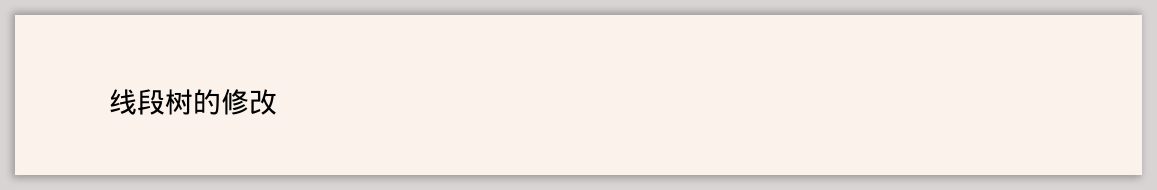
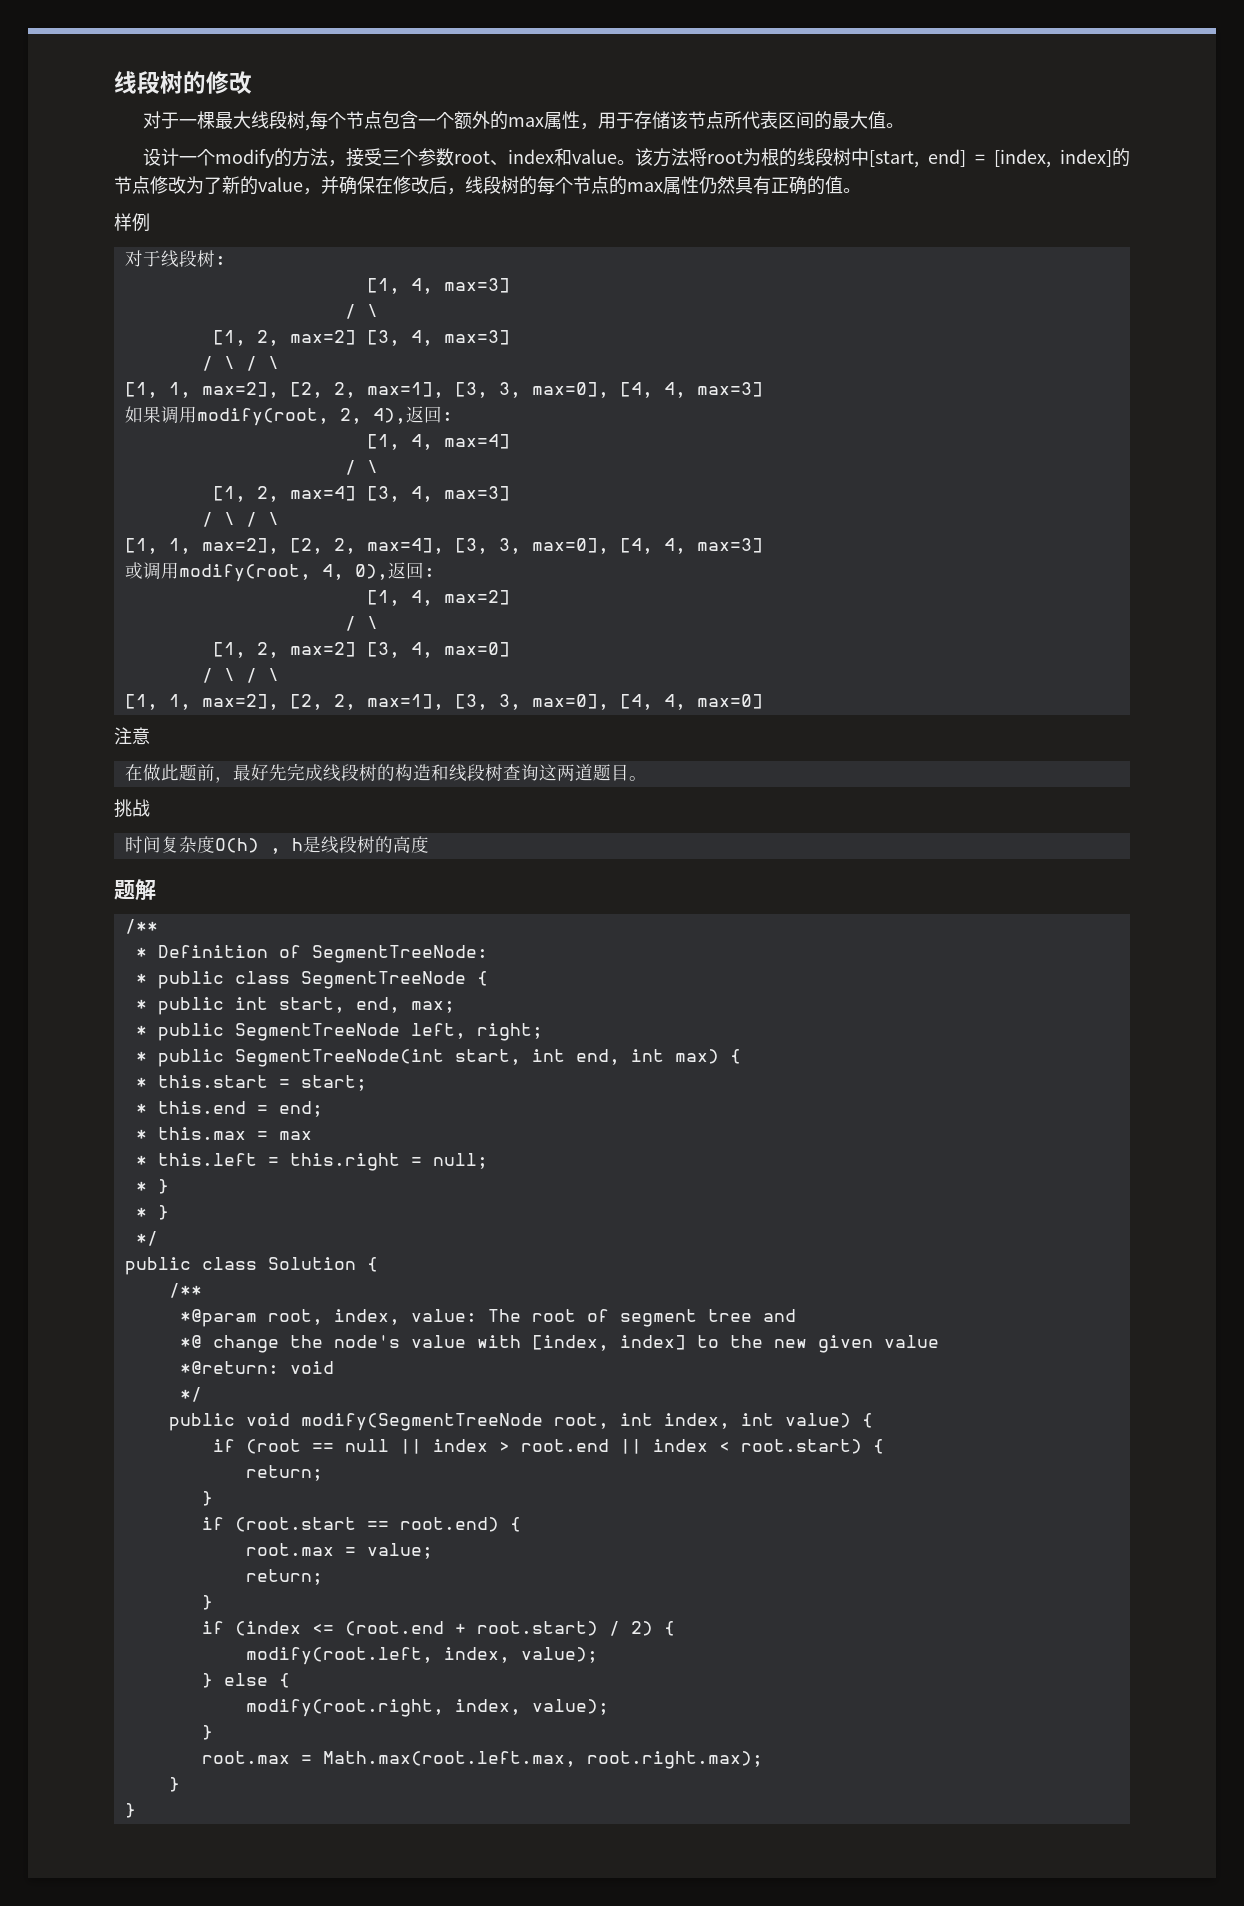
(277, 102) none -> [142,111,904,131] [142,148,1130,168] [114,176,861,195] [114,213,150,232] [124,250,226,268] [366,278,510,294] [344,304,378,319] [212,330,510,346] [201,356,279,371] [124,382,763,398] [124,406,453,426] [366,434,510,450] [344,460,378,475] [212,486,510,502] [201,512,279,527] [124,538,763,554] [124,562,435,582] [366,590,510,606] [344,616,378,631] [212,642,510,658] [201,668,279,683] [124,694,763,710] [114,727,150,745] [124,763,647,783] [114,799,150,818] [124,836,429,854] [114,879,156,901] [124,919,158,934] [135,945,488,963] [135,971,488,989] [135,997,455,1015] [135,1023,543,1041] [135,1049,741,1067] [135,1075,367,1091] [135,1101,323,1117] [135,1127,312,1140] [135,1153,488,1171] [135,1179,169,1194] [135,1205,169,1220] [135,1231,158,1246] [124,1257,378,1275] [168,1283,202,1298] [179,1309,796,1327] [179,1335,939,1353] [179,1361,334,1374] [179,1387,202,1402] [168,1413,873,1431] [212,1439,884,1454] [245,1465,323,1481] [201,1491,213,1506] [201,1517,521,1532] [245,1543,433,1559] [245,1569,323,1585] [201,1595,213,1610] [201,1621,675,1636] [245,1647,598,1665] [201,1673,290,1688] [245,1699,609,1717] [201,1725,213,1740] [201,1751,763,1769] [168,1777,180,1792] [124,1803,136,1818] // 对于一棵最大线段树,每个节点包含一个额外的max属性，用于存储该节点所代表区间的最大值。 // 设计一个modify的方法，接受三个参数root、index和value。该方法将root为根的线段树中[start, end] = [index, index]的节点修改为了新的value，并确保在修改后，线段树的每个节点的max属性仍然具有正确的值。 // 样例 // 对于线段树: // [1, 4, max=3] // / \ // [1, 2, max=2] [3, 4, max=3] // / \ / \ // [1, 1, max=2], [2, 2, max=1], [3, 3, max=0], [4, 4, max=3] // 如果调用modify(root, 2, 4),返回: // [1, 4, max=4] // / \ // [1, 2, max=4] [3, 4, max=3] // / \ / \ // [1, 1, max=2], [2, 2, max=4], [3, 3, max=0], [4, 4, max=3] // 或调用modify(root, 4, 0),返回: // [1, 4, max=2] // / \ // [1, 2, max=2] [3, 4, max=0] // / \ / \ // [1, 1, max=2], [2, 2, max=1], [3, 3, max=0], [4, 4, max=0] // 注意 // 在做此题前，最好先完成线段树的构造和线段树查询这两道题目。 // 挑战 // 时间复杂度O(h) , h是线段树的高度 // 题解 // /** // * Definition of SegmentTreeNode: // * public class SegmentTreeNode { // * public int start, end, max; // * public SegmentTreeNode left, right; // * public SegmentTreeNode(int start, int end, int max) { // * this.start = start; // * this.end = end; // * this.max = max // * this.left = this.right = null; // * } // * } // */ // public class Solution { // /** // *@param root, index, value: The root of segment tree and // *@ change the node's value with [index, index] to the new given value // *@return: void // */ // public void modify(SegmentTreeNode root, int index, int value) { // if (root == null || index > root.end || index < root.start) { // return; // } // if (root.start == root.end) { // root.max = value; // return; // } // if (index <= (root.end + root.start) / 2) { // modify(root.left, index, value); // } else { // modify(root.right, index, value); // } // root.max = Math.max(root.left.max, root.right.max); // } // }

